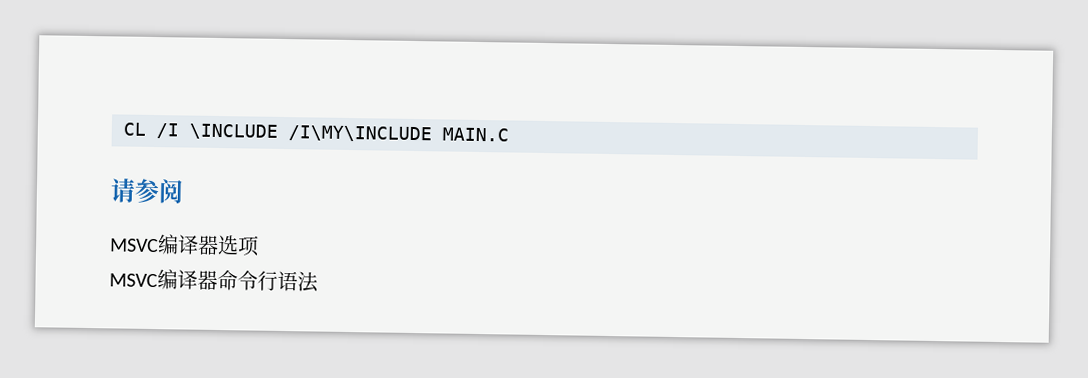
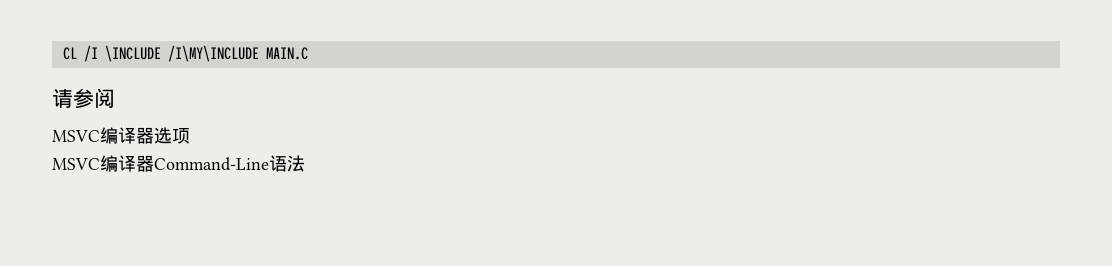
[217,269,278,291] 命令行 -> [154,157,269,171] Command-Line

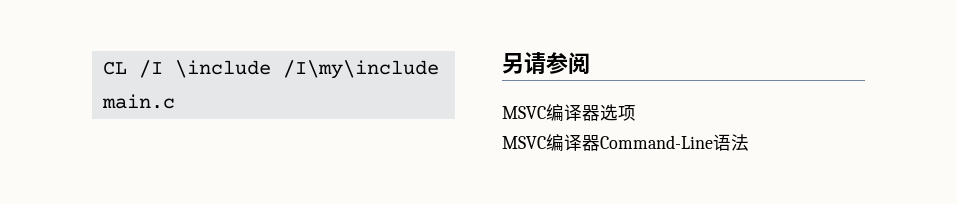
[104,45,308,62] \INCLUDE /I\MY\INCLUDE MAIN.C // -> [174,60,439,79] [101,94,175,109] [502,53,524,74] \include /I\my\include main.c // 另

